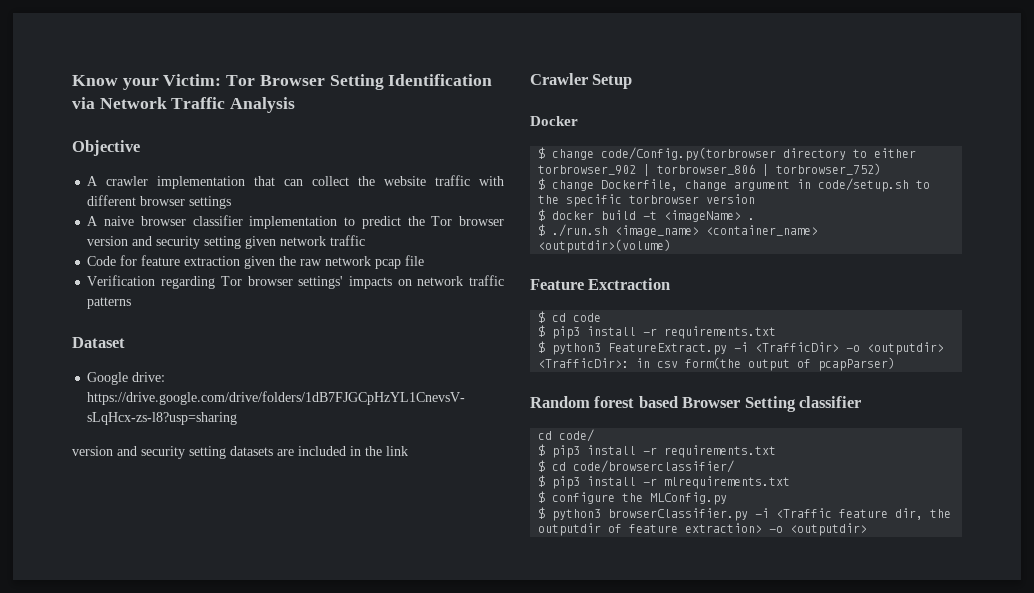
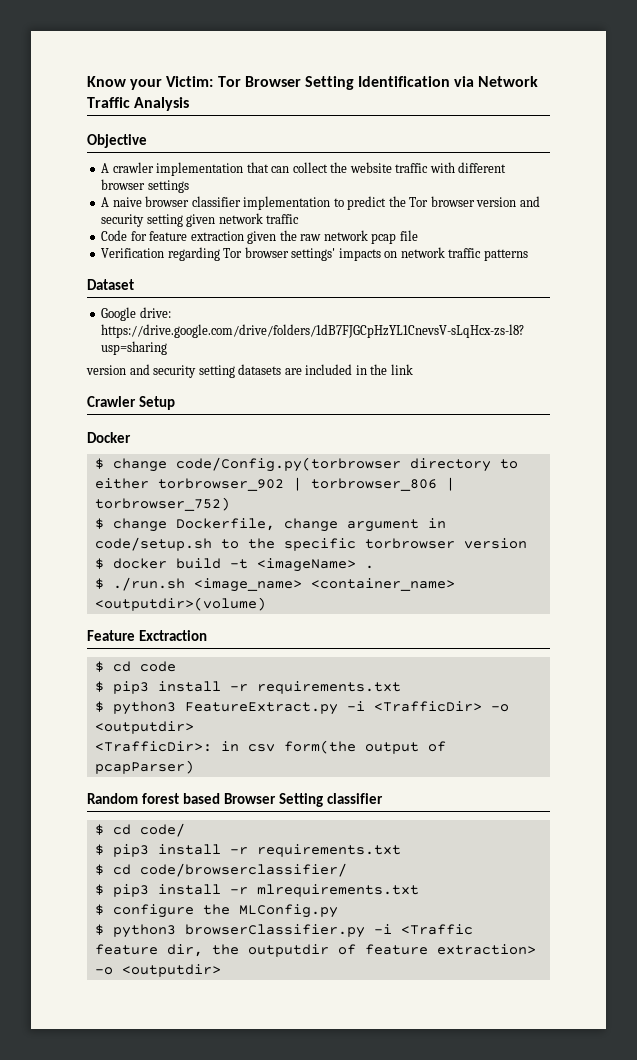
(862, 402) none -> [94,824,104,835] $

